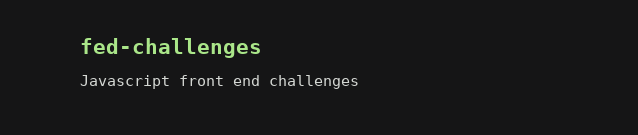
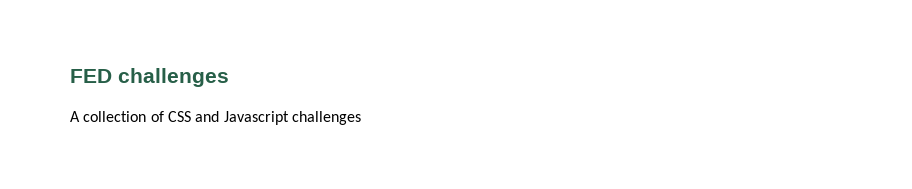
[80,38,262,58] [80,75,260,89] fed-challenges // Javascript front end -> [70,68,229,87] [70,111,289,125] FED challenges // A collection of CSS and Javascript

